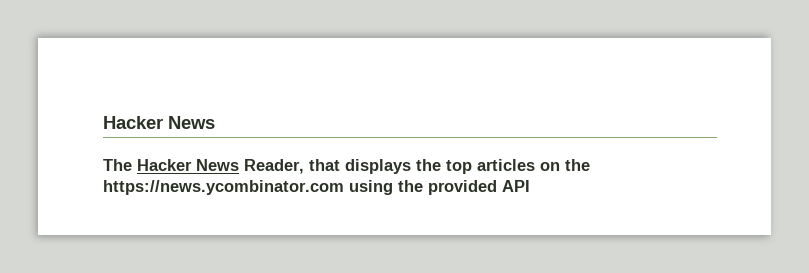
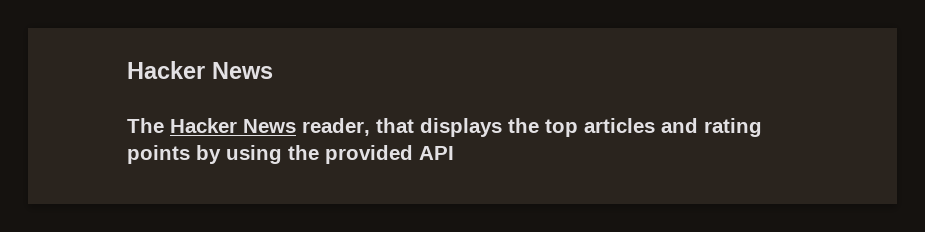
[244,159,304,174] Reader, -> [302,118,370,136] reader,
[540,159,590,171] [103,180,344,195] on the https://news.ycombinator.com -> [661,118,762,137] [127,145,221,164] and rating points by

